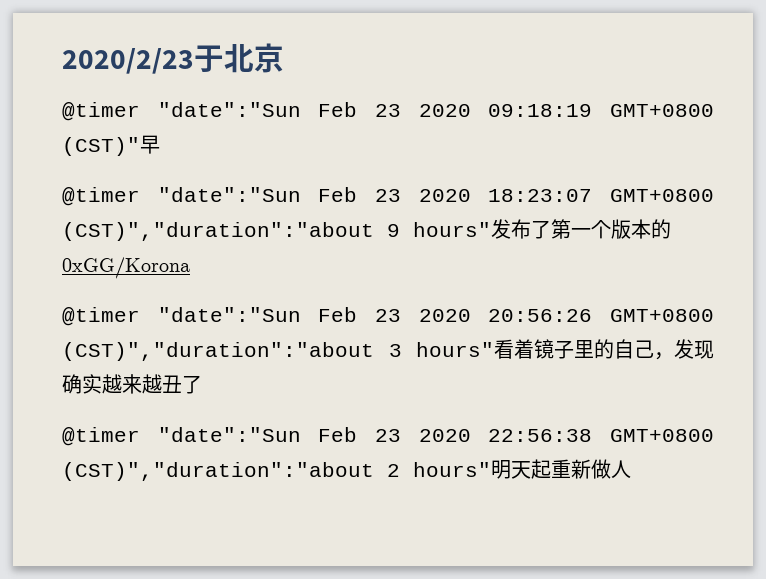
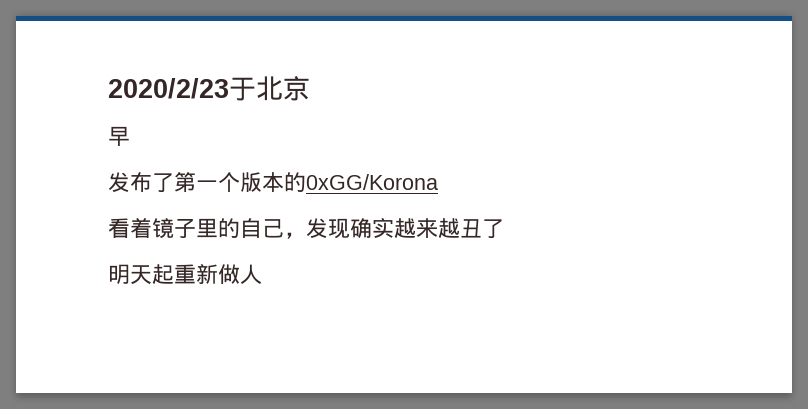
[62,102,715,121] [62,135,160,156] [62,187,715,206] [62,222,491,241] @timer "date":"Sun Feb 23 2020 09:18:19 GMT+0800 (CST)"早 // @timer "date":"Sun Feb 23 2020 18:23:07 GMT+0800 (CST)","duration":"about 9 hours" -> [108,126,130,146] 早 //
[62,307,715,326] [62,342,494,361] @timer "date":"Sun Feb 23 2020 20:56:26 GMT+0800 (CST)","duration":"about 3 hours" -> (438, 182) none
[62,427,715,446] [62,462,491,481] @timer "date":"Sun Feb 23 2020 22:56:38 GMT+0800 (CST)","duration":"about 2 hours" -> (504, 229) none

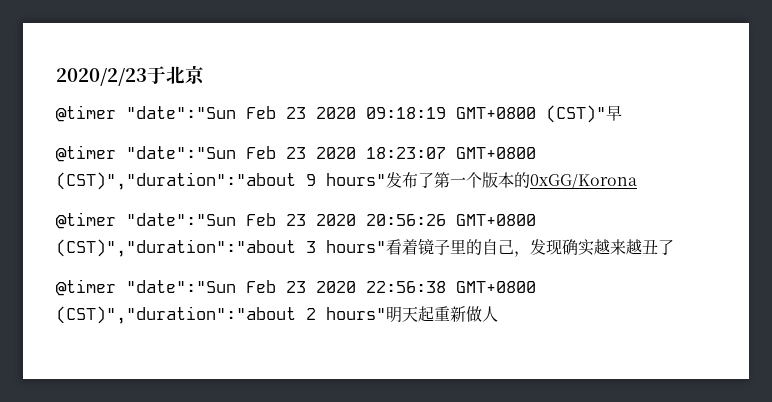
[108,126,130,146] 早 // -> [56,105,622,123] [56,145,536,162] [56,172,386,190] @timer "date":"Sun Feb 23 2020 09:18:19 GMT+0800 (CST)"早 // @timer "date":"Sun Feb 23 2020 18:23:07 GMT+0800 (CST)","duration":"about 9 hours"
(438, 182) none -> [56,212,536,229] [56,239,386,257] @timer "date":"Sun Feb 23 2020 20:56:26 GMT+0800 (CST)","duration":"about 3 hours"
(504, 229) none -> [56,279,536,296] [56,306,386,324] @timer "date":"Sun Feb 23 2020 22:56:38 GMT+0800 (CST)","duration":"about 2 hours"

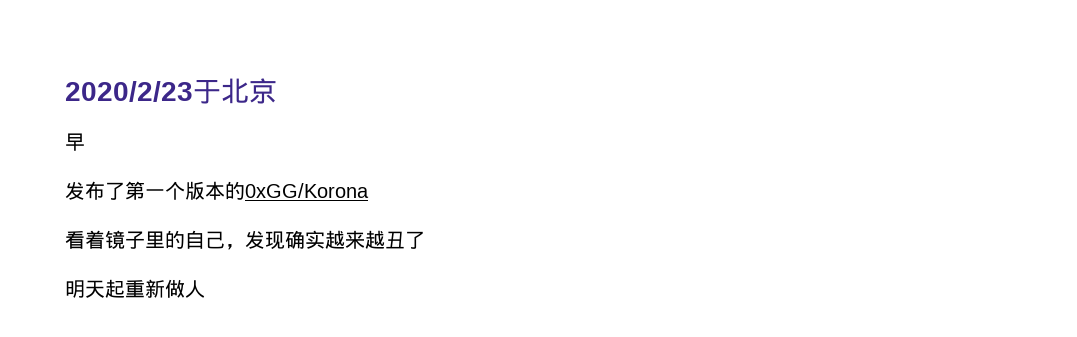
[56,105,622,123] [56,145,536,162] [56,172,386,190] @timer "date":"Sun Feb 23 2020 09:18:19 GMT+0800 (CST)"早 // @timer "date":"Sun Feb 23 2020 18:23:07 GMT+0800 (CST)","duration":"about 9 hours" -> [65,133,85,151] 早 //
[56,212,536,229] [56,239,386,257] @timer "date":"Sun Feb 23 2020 20:56:26 GMT+0800 (CST)","duration":"about 3 hours" -> (369, 190) none
[56,279,536,296] [56,306,386,324] @timer "date":"Sun Feb 23 2020 22:56:38 GMT+0800 (CST)","duration":"about 2 hours" -> (425, 240) none

